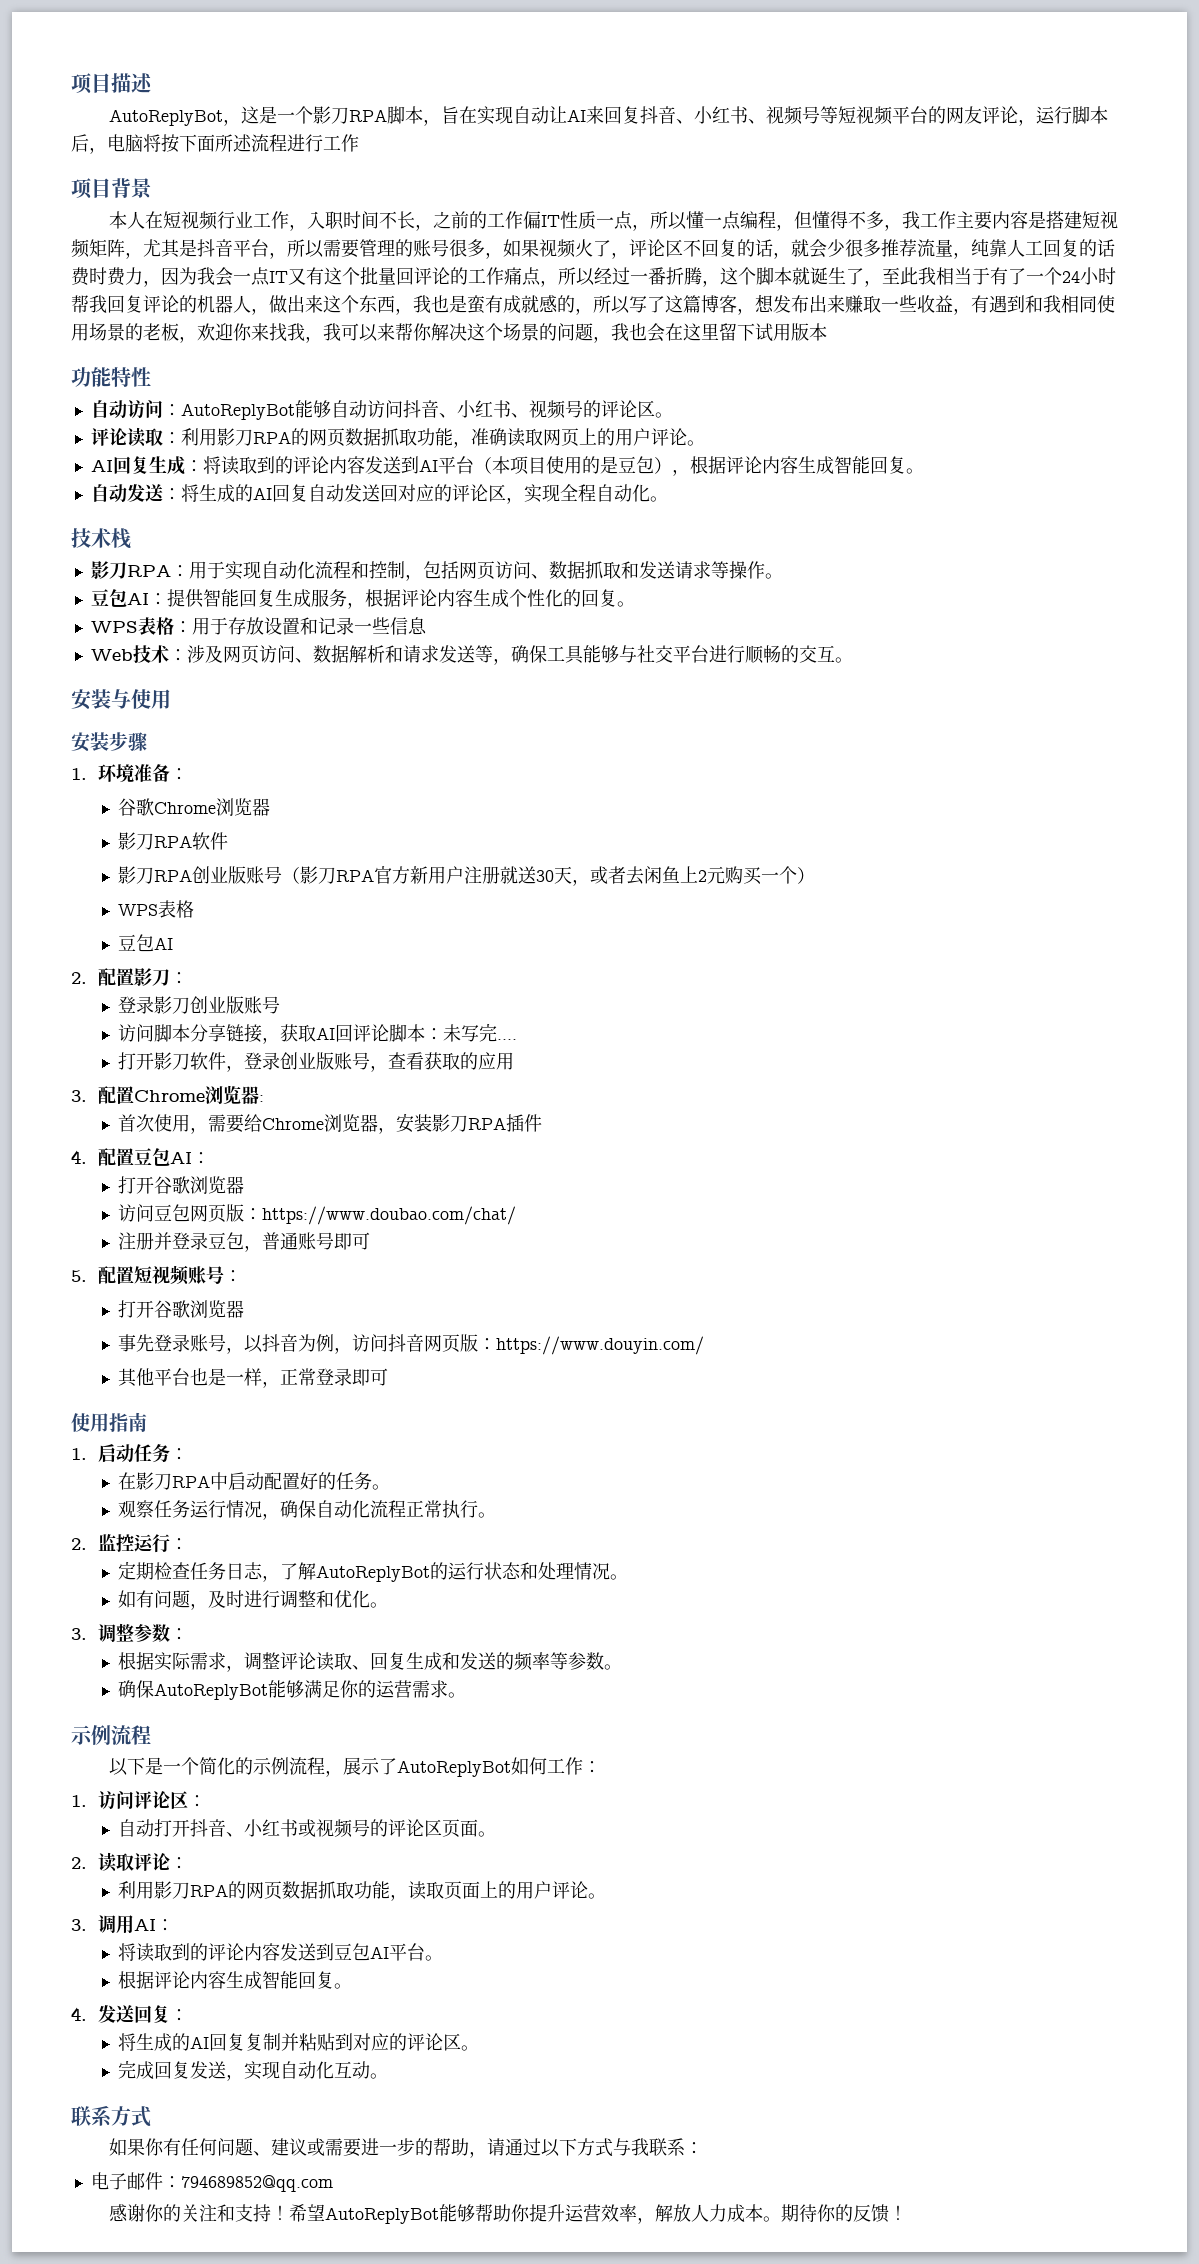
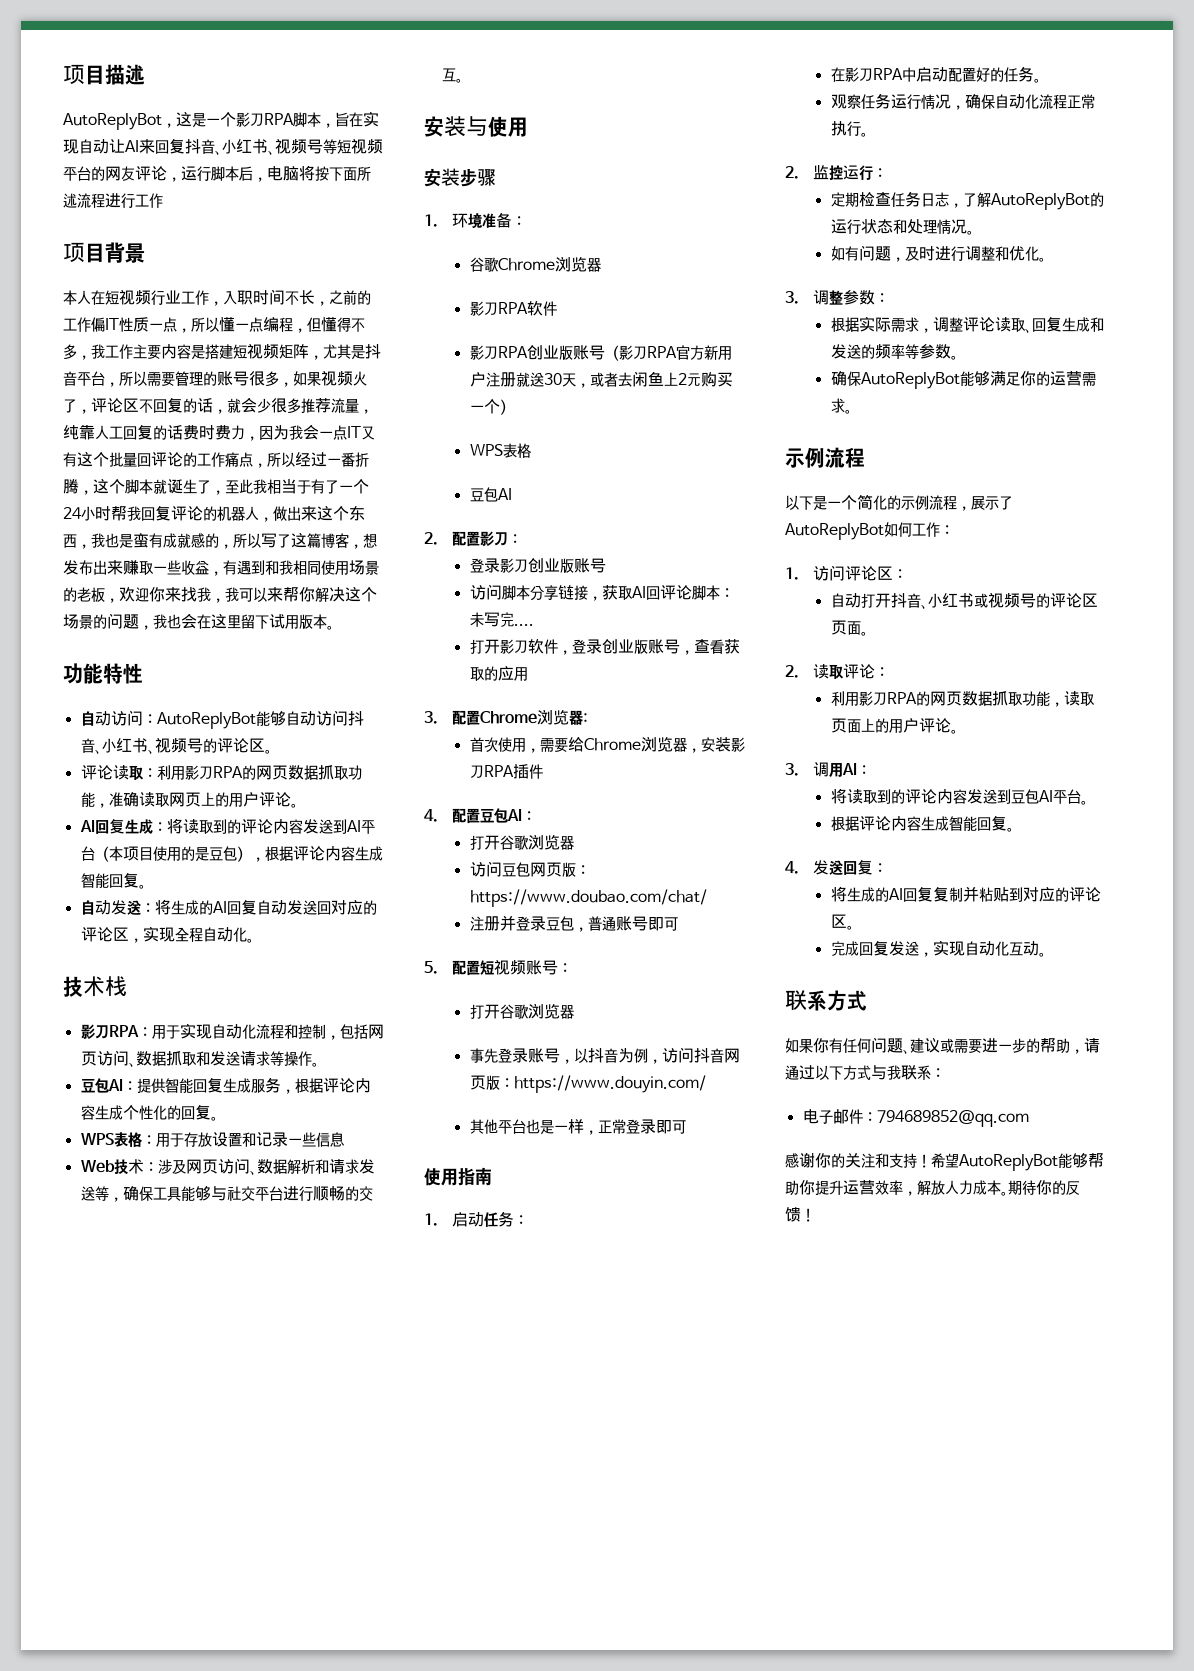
(827, 332) none -> [327,625,334,630] 。

